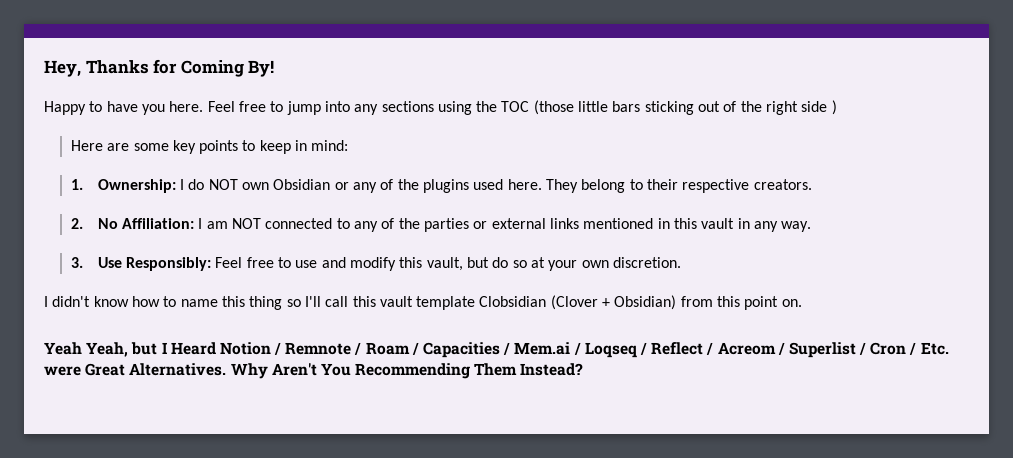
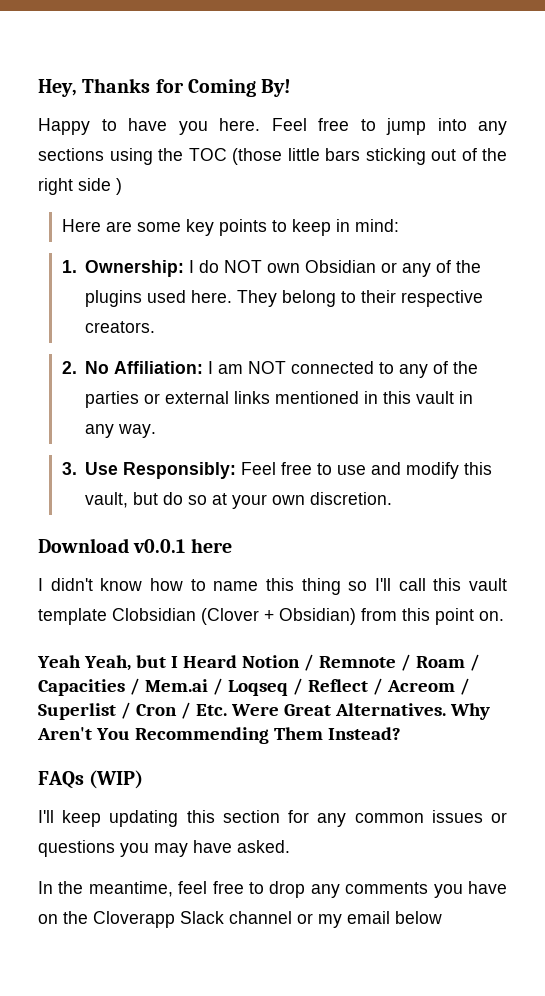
(681, 262) none -> [38,538,232,553] // Download v0.0.1 here
[44,366,81,376] were -> [230,704,279,716] Were
(584, 369) none -> [38,770,144,789] [38,810,508,827] [38,840,290,857] [38,881,507,898] [38,911,442,928] // FAQs (WIP) // I'll keep updating this section for any common issues or questions you may have asked. // In the meantime, feel free to drop any comments you have on the Cloverapp Slack channel or my email below

